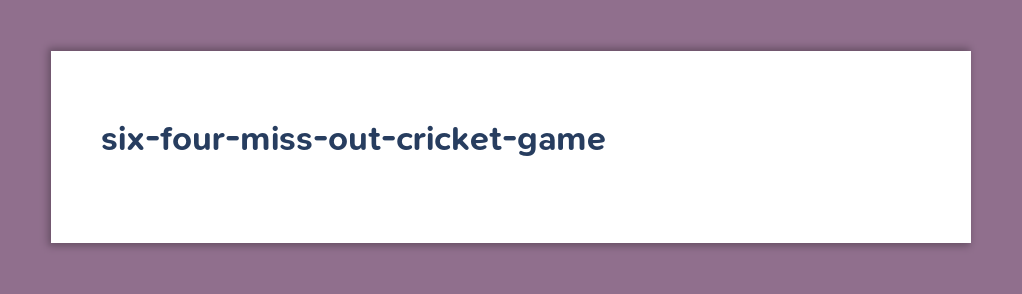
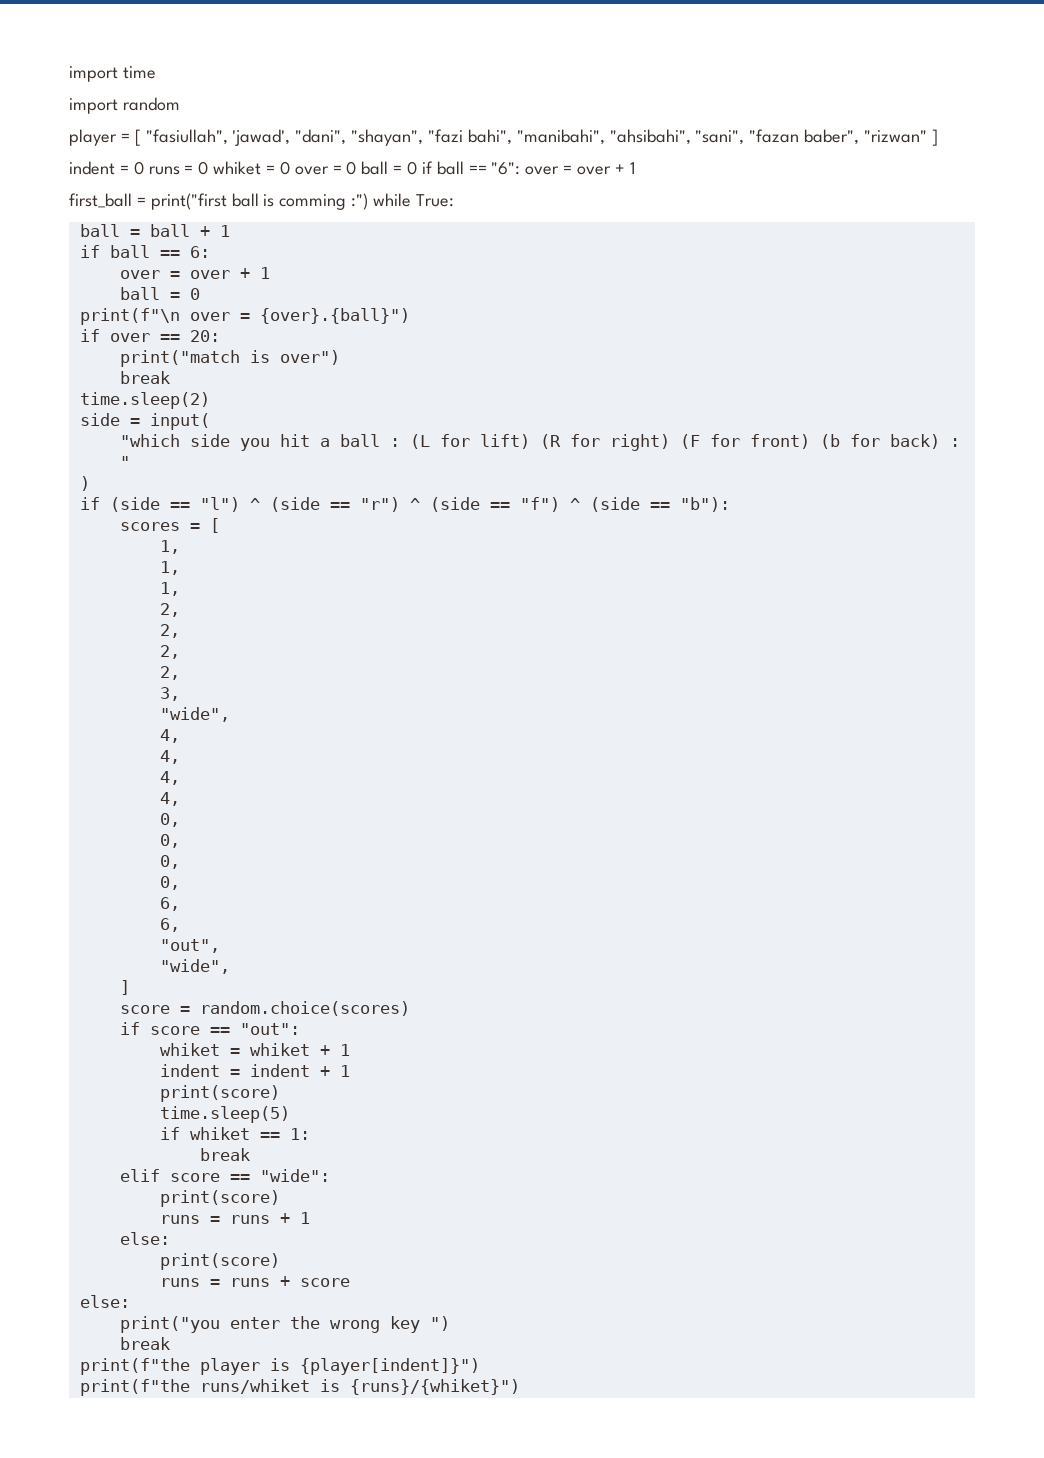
[101,125,606,156] six-four-miss-out-cricket-game -> [69,66,156,82] [69,97,180,114] [69,129,938,146] [69,161,635,175] [69,193,454,210] [79,224,230,237] [79,245,210,258] [119,267,270,279] [119,287,200,300] [79,308,410,325] [79,329,220,342] [119,350,340,367] [119,371,170,384] [79,392,210,409] [79,413,210,430] [119,434,960,451] [119,456,130,468] [79,476,90,491] [79,497,730,512] [119,518,220,533] [159,540,180,554] [159,561,180,575] [159,582,180,596] [159,603,180,617] [159,624,180,638] [159,645,180,659] [159,666,180,680] [159,687,180,701] [159,707,230,722] [159,729,180,743] [159,750,180,764] [159,771,180,785] [159,792,180,806] [159,813,180,827] [159,834,180,848] [159,855,180,869] [159,876,180,890] [159,897,180,911] [159,918,180,932] [159,939,220,953] [159,959,230,974] [119,980,130,995] [119,1001,410,1016] [119,1022,300,1035] [159,1043,350,1056] [159,1064,350,1077] [159,1085,280,1102] [159,1106,290,1123] [159,1127,310,1140] [199,1148,250,1161] [119,1169,330,1182] [159,1190,280,1207] [159,1212,310,1224] [119,1232,170,1245] [159,1253,280,1270] [159,1276,350,1287] [79,1295,130,1308] [119,1316,450,1333] [119,1337,170,1350] [79,1358,480,1375] [79,1379,520,1396] import time // import random // player = [ "fasiullah", 'jawad', "dani", "shayan", "fazi bahi", "manibahi", "ahsibahi", "sani", "fazan baber", "rizwan" ] // indent = 0 runs = 0 whiket = 0 over = 0 ball = 0 if ball == "6": over = over + 1 // first_ball = print("first ball is comming :") while True: // ball = ball + 1 // if ball == 6: // over = over + 1 // ball = 0 // print(f"\n over = {over}.{ball}") // if over == 20: // print("match is over") // break // time.sleep(2) // side = input( // "which side you hit a ball : (L for lift) (R for right) (F for front) (b for back) : " // ) // if (side == "l") ^ (side == "r") ^ (side == "f") ^ (side == "b"): // scores = [ // 1, // 1, // 1, // 2, // 2, // 2, // 2, // 3, // "wide", // 4, // 4, // 4, // 4, // 0, // 0, // 0, // 0, // 6, // 6, // "out", // "wide", // ] // score = random.choice(scores) // if score == "out": // whiket = whiket + 1 // indent = indent + 1 // print(score) // time.sleep(5) // if whiket == 1: // break // elif score == "wide": // print(score) // runs = runs + 1 // else: // print(score) // runs = runs + score // else: // print("you enter the wrong key ") // break // print(f"the player is {player[indent]}") // print(f"the runs/whiket is {runs}/{whiket}")

